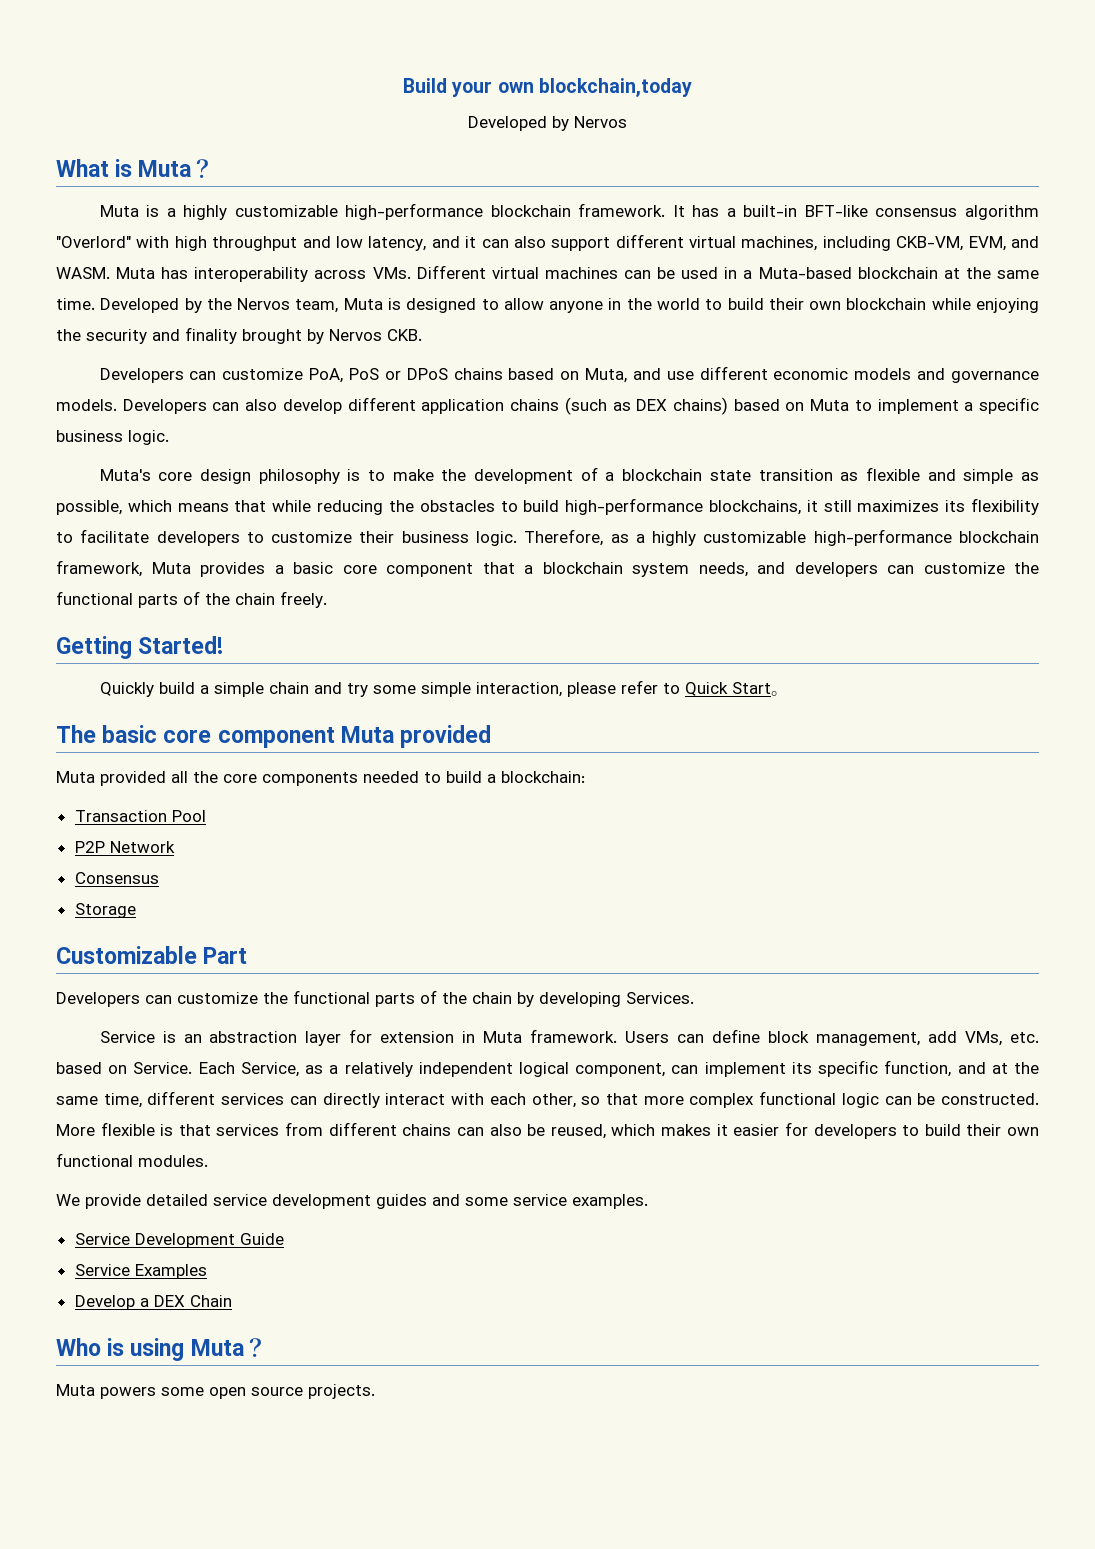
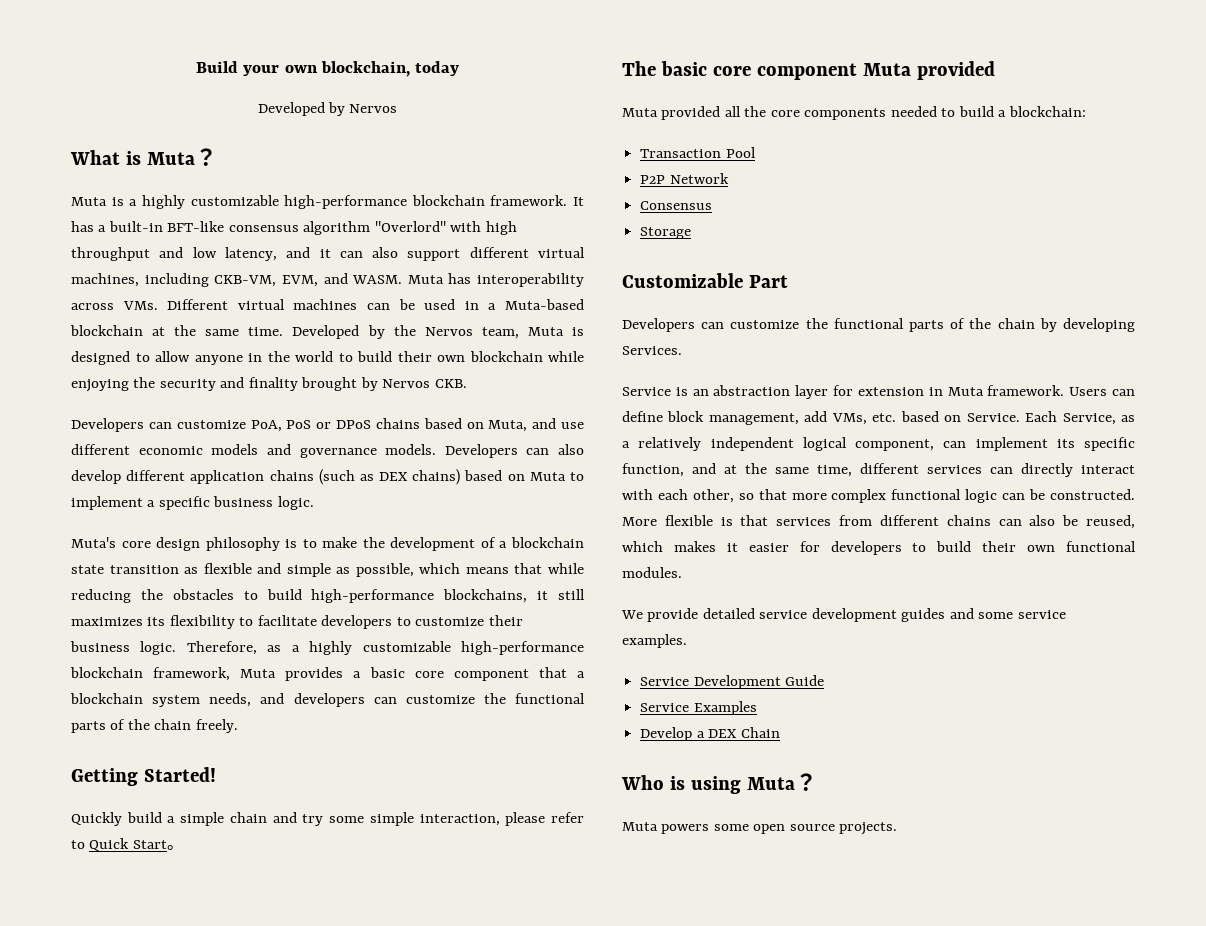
[538,78,692,97] blockchain,today -> [320,61,459,77] blockchain, today

